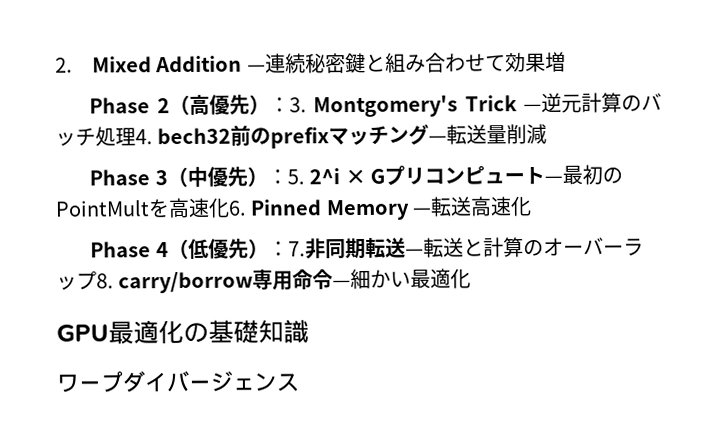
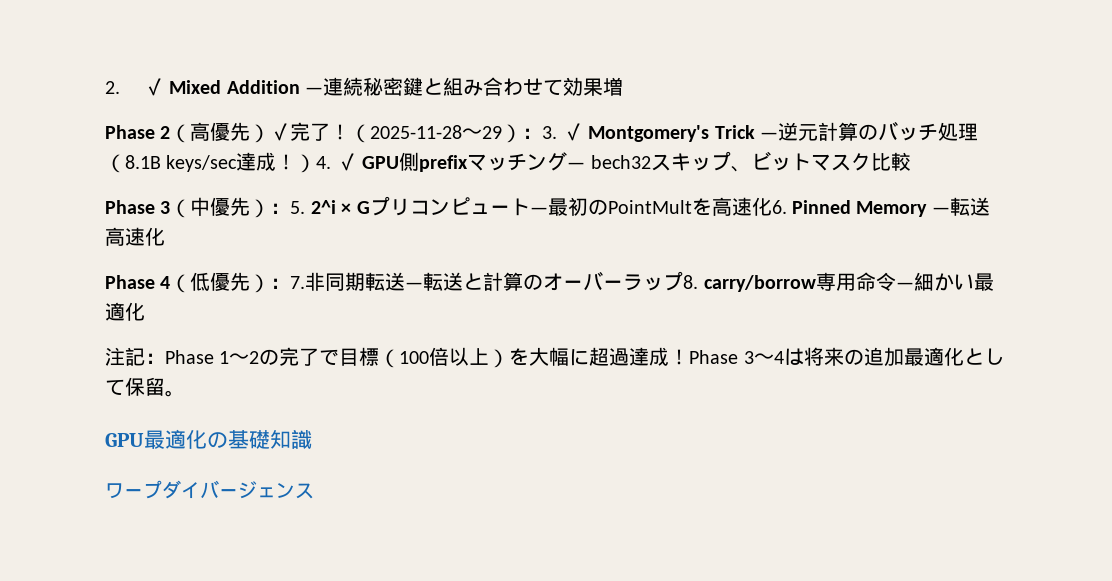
(73, 65) none -> [143,78,164,96] ✓
[268,97,307,113] ：3. -> [270,122,583,143] ✓完了！（2025-11-28〜29）：3. ✓
[135,125,272,147] 4. bech32前の -> [105,152,420,173] （8.1B keys/sec達成！）4. ✓ GPU側
[446,123,548,145] 転送量削減 -> [590,151,911,172] bech32スキップ、ビットマスク比較
(472, 278) none -> [105,347,1004,368] [105,377,185,397] // 注記：Phase 1〜2の完了で目標（100倍以上）を大幅に超過達成！Phase 3〜4は将来の追加最適化として保留。

